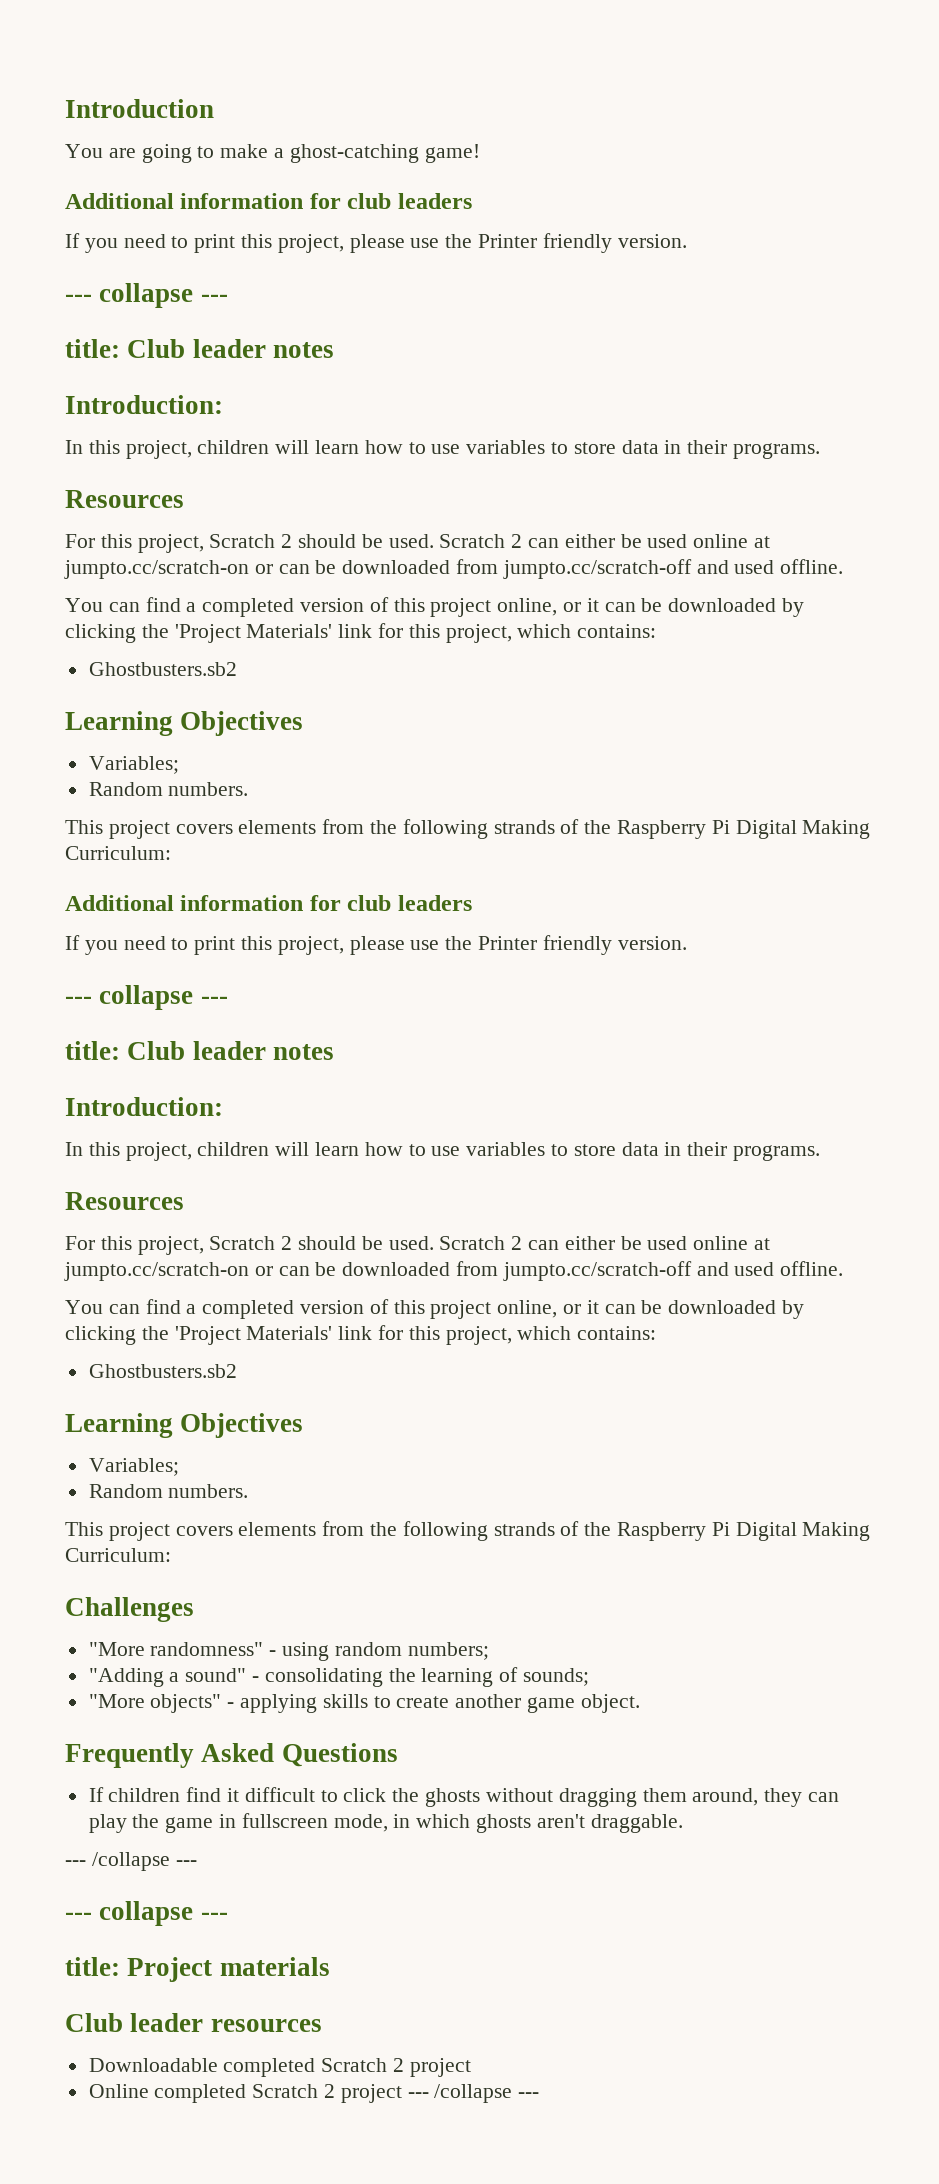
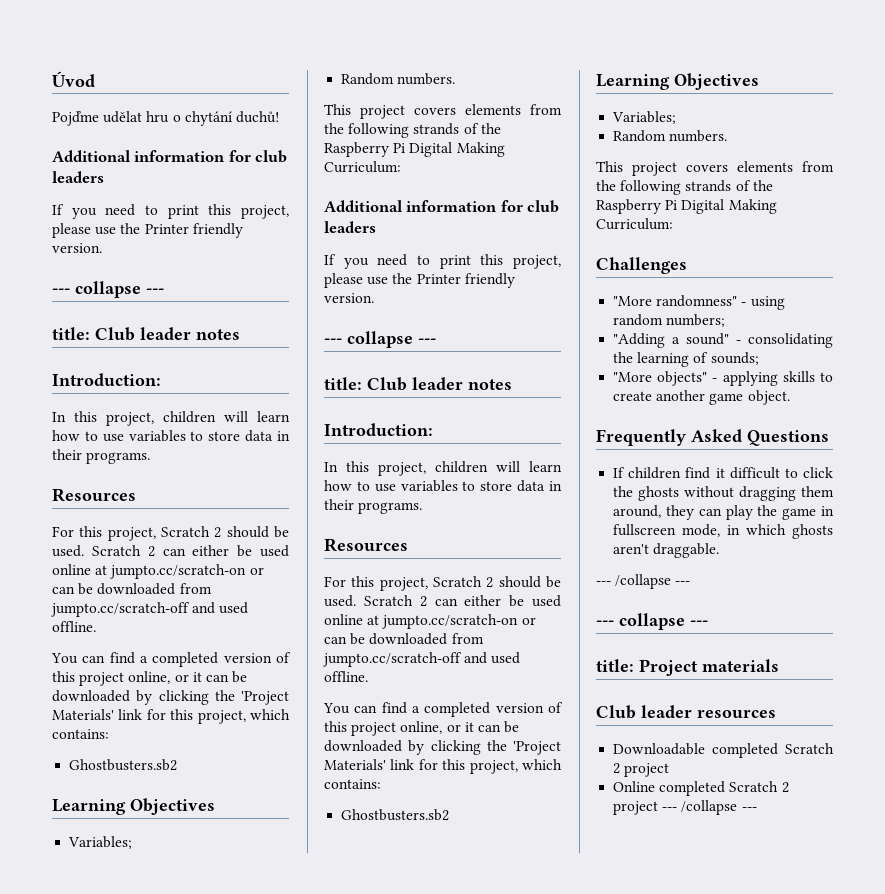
[65,99,214,118] [65,144,480,163] Introduction // You are going to make a ghost-catching game! -> [52,71,95,87] [52,111,279,126] Úvod // Pojďme udělat hru o chytání duchů!

